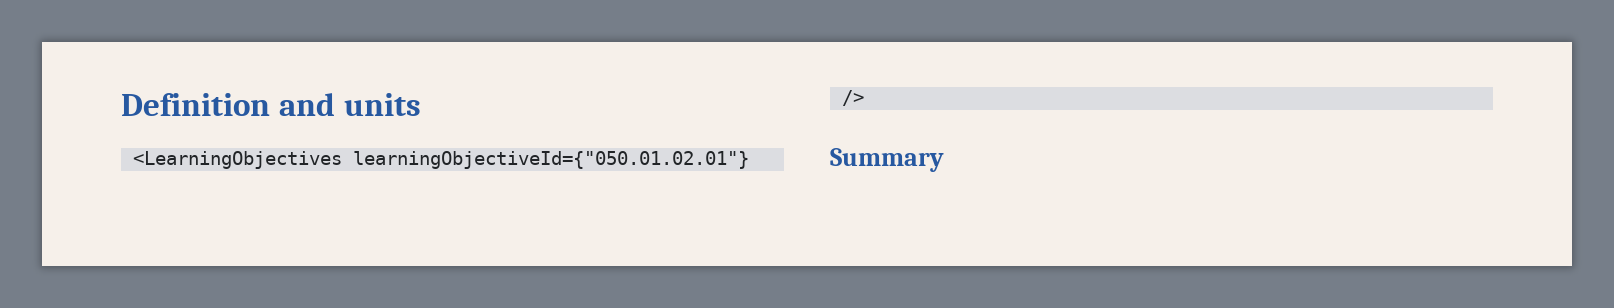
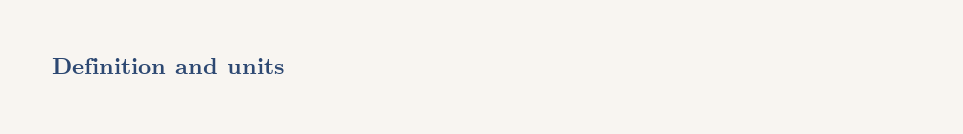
[133,151,750,169] [842,90,865,106] [830,148,944,172] // <LearningObjectives learningObjectiveId={"050.01.02.01"} /> // Summary -> (284, 66) none

